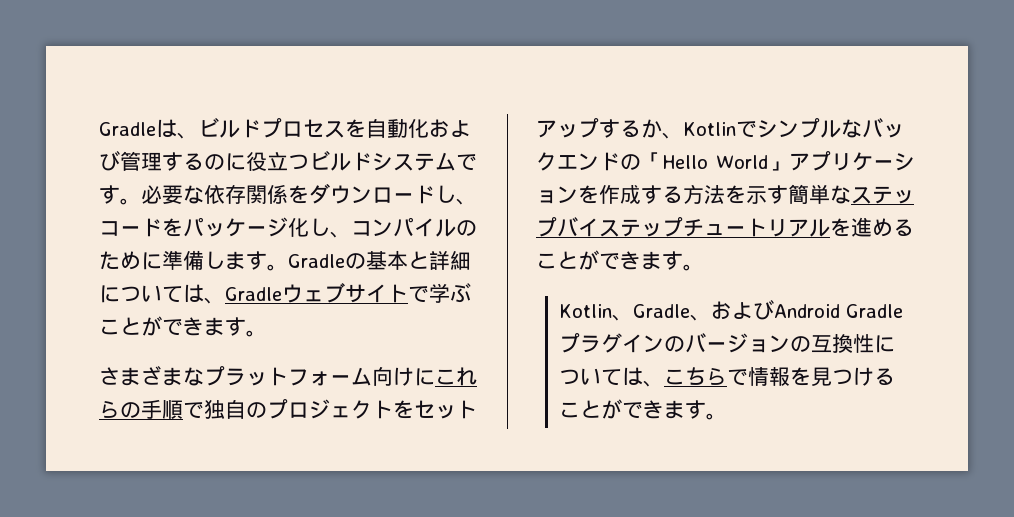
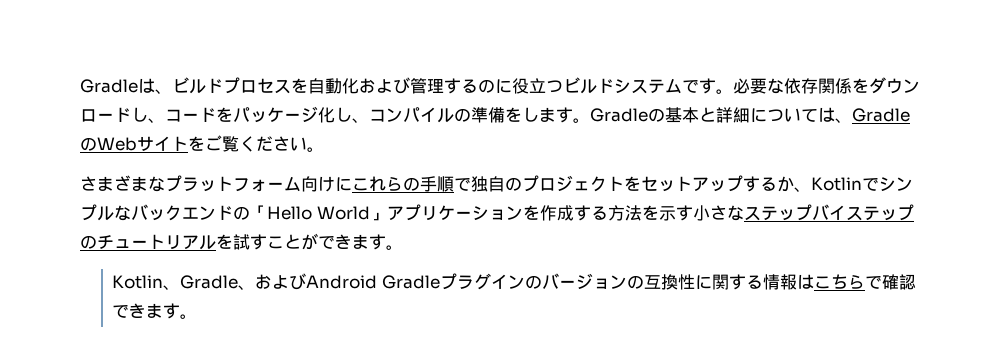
[99,250,204,270] ために準備 -> [471,107,522,123] 準備を
[282,283,471,303] [99,316,246,336] ウェブサイトで学ぶことができます -> [80,135,307,152] のWebサイトをご覧ください
[788,184,830,204] 簡単 -> [692,205,727,221] 小さ
(683, 227) none -> [80,235,97,249] の
[851,217,914,237] 進める -> [233,234,267,250] 試す
[559,367,896,387] [559,399,623,419] ついては、こちらで情報を見つけることが -> [712,274,917,290] 関する情報はこちらで確認

